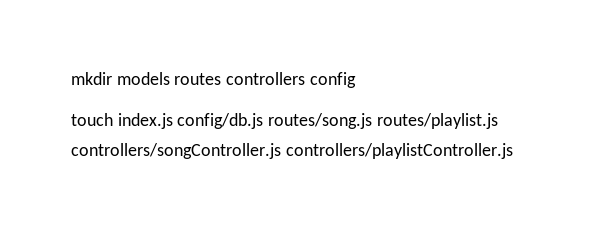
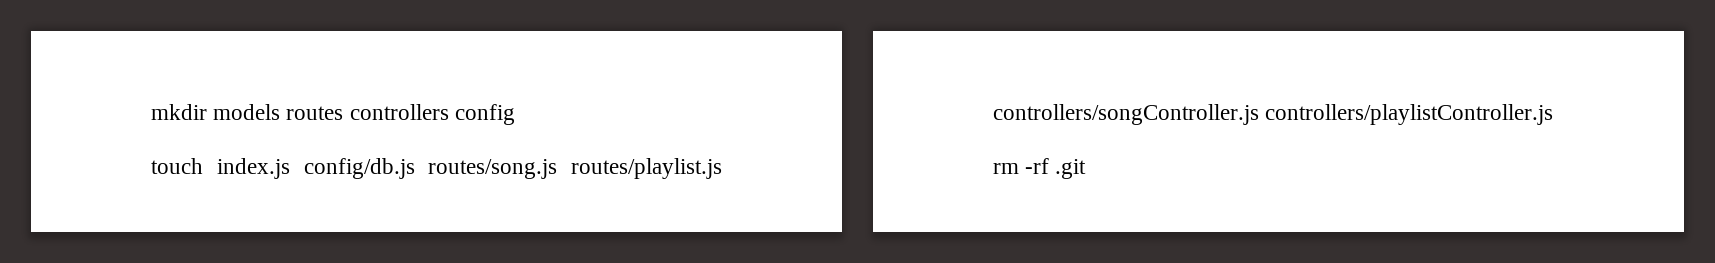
(513, 151) none -> [993,158,1087,179] // rm -rf .git

